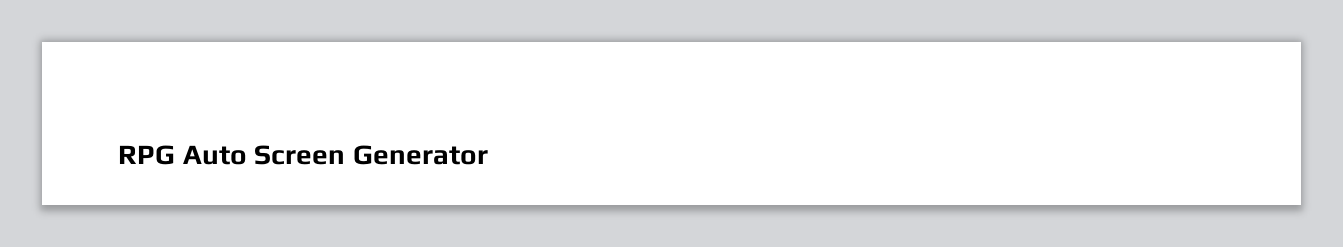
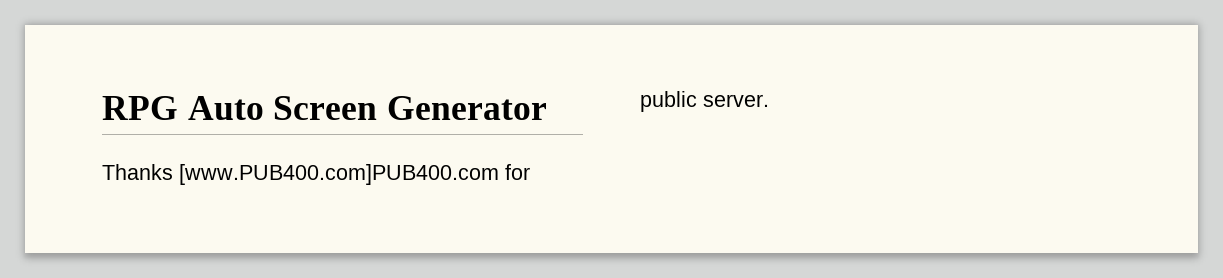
(488, 155) none -> [102,164,530,185] [640,91,769,112] // Thanks [www.PUB400.com]PUB400.com for public server.

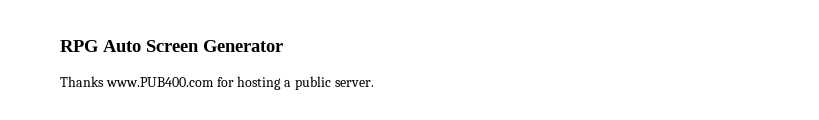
[179,164,530,185] [www.PUB400.com]PUB400.com for -> [105,76,292,90] www.PUB400.com for hosting a

